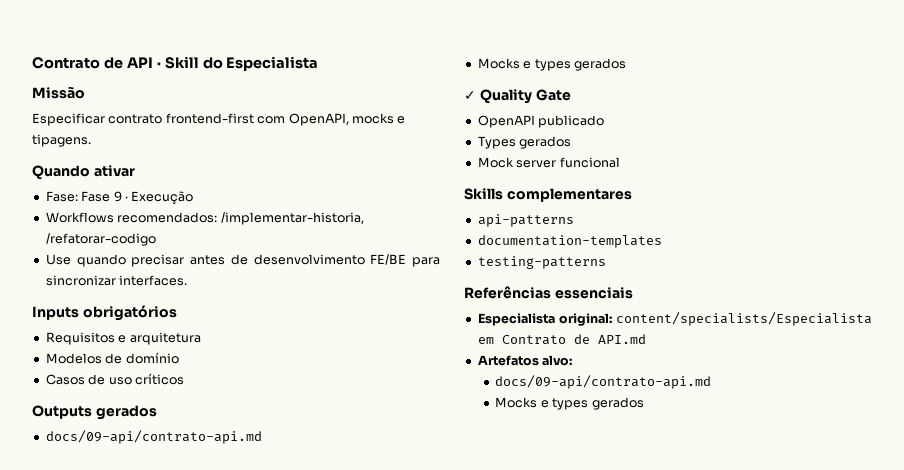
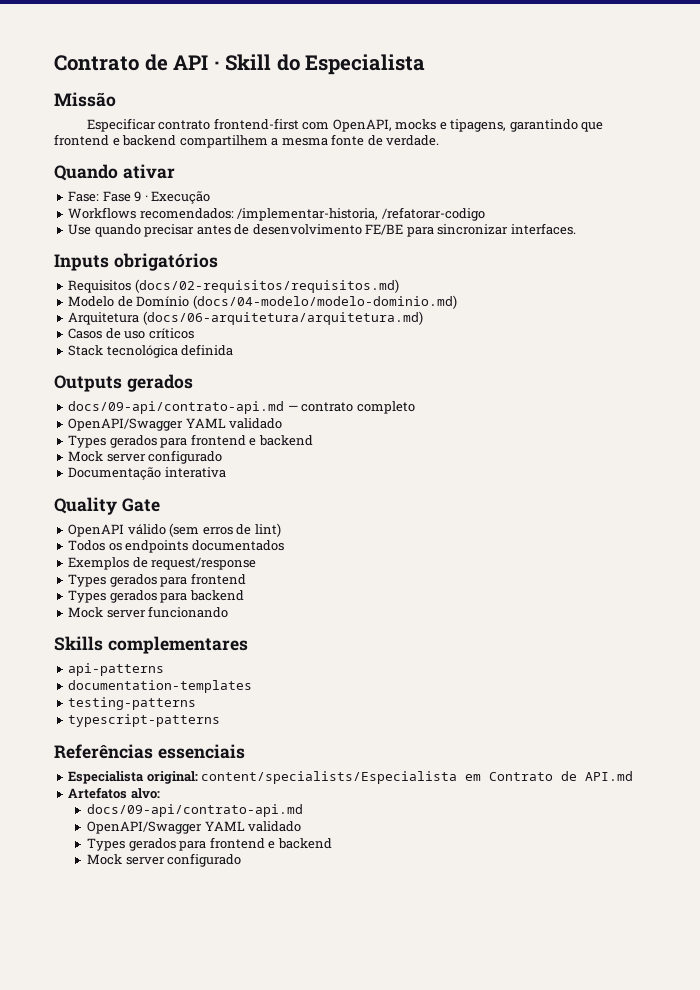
[32,134,91,147] tipagens. -> [450,119,604,132] [54,134,440,148] tipagens, garantindo que frontend e backend compartilhem a mesma fonte de verdade.
[118,332,201,345] [45,352,179,364] e arquitetura // Modelos de domínio -> [134,279,399,293] [68,295,457,309] [68,311,423,325] (docs/02-requisitos/requisitos.md) // Modelo de Domínio (docs/04-modelo/modelo-dominio.md) // Arquitetura (docs/06-arquitetura/arquitetura.md)
(184, 379) none -> [68,344,234,358] // Stack tecnológica definida
[477,58,626,71] [464,89,571,104] [477,115,605,128] [477,136,572,149] [477,157,620,168] // Mocks e types gerados // ✓ Quality Gate // OpenAPI publicado // Types gerados // Mock server funcional -> [287,401,415,414] [68,418,283,431] [68,434,313,448] [68,450,223,464] [68,467,226,480] [54,497,160,515] [68,523,281,537] [68,540,284,553] [68,557,257,570] [68,573,246,587] [68,590,244,603] [68,606,229,618] — contrato completo // OpenAPI/Swagger YAML validado // Types gerados para frontend e backend // Mock server configurado // Documentação interativa // Quality Gate // OpenAPI válido (sem erros de lint) // Todos os endpoints documentados // Exemplos de request/response // Types gerados para frontend // Types gerados para backend // Mock server funcionando
(606, 262) none -> [68,714,221,727] // typescript-patterns
[495,397,644,410] Mocks e types gerados -> [87,821,302,834] [87,837,332,851] [87,853,242,867] OpenAPI/Swagger YAML validado // Types gerados para frontend e backend // Mock server configurado

